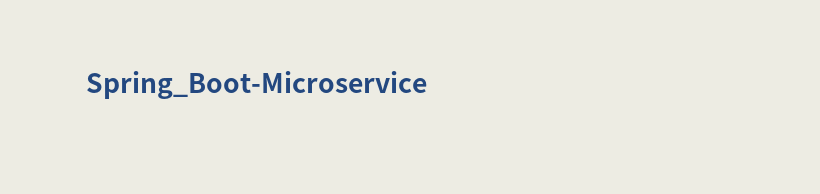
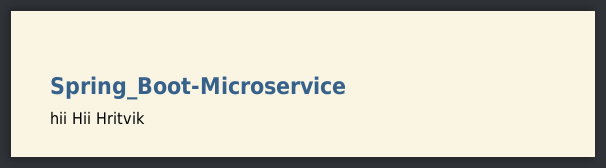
(427, 85) none -> [50,111,145,124] // hii Hii Hritvik

